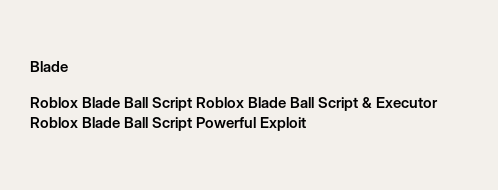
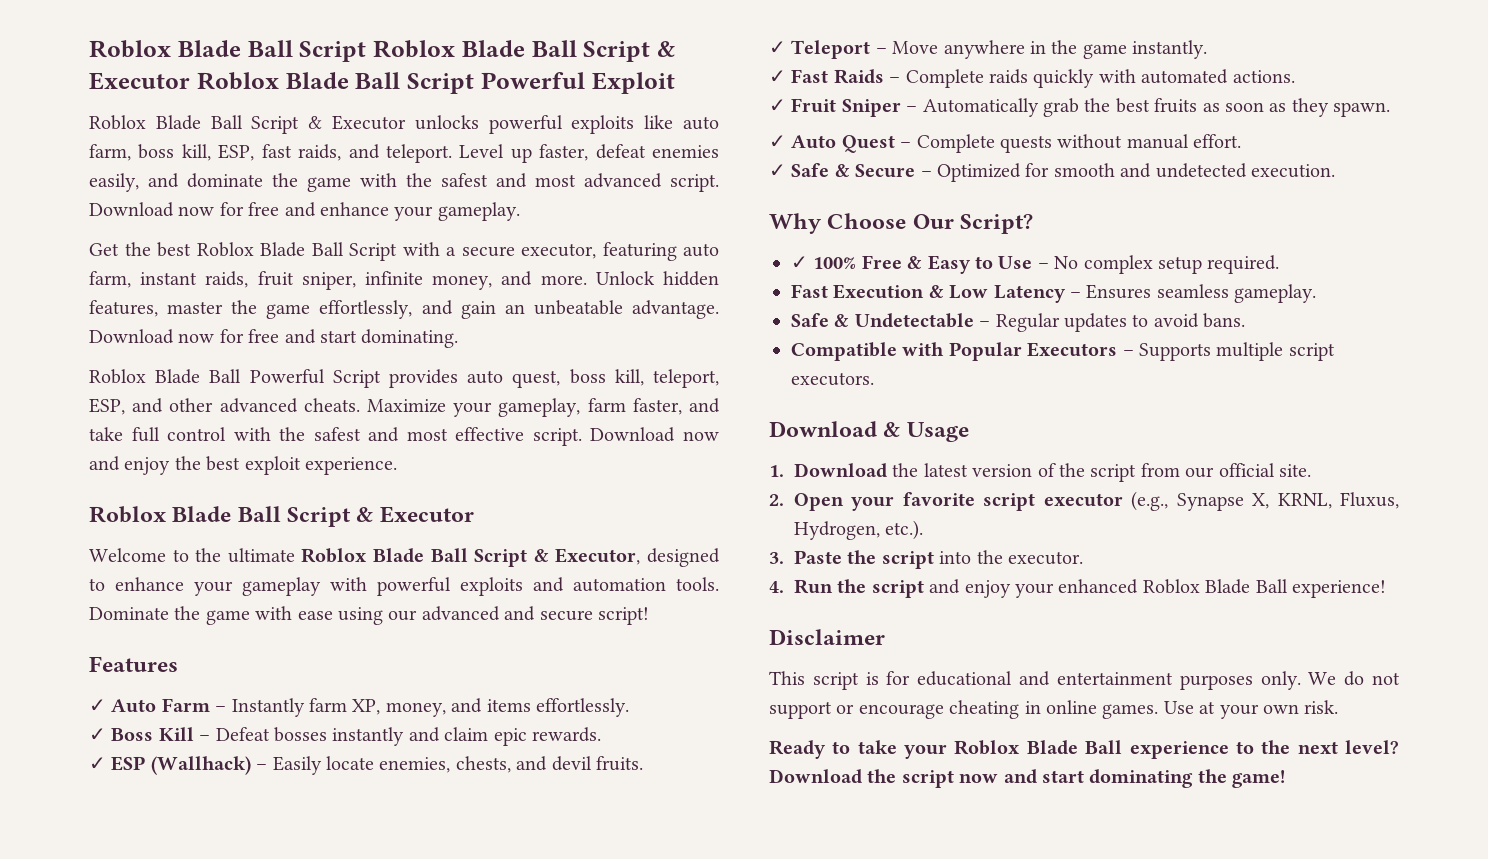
[30,61,68,72] Blade // -> (89, 49) none
(307, 124) none -> [89,115,719,134] [89,144,720,163] [89,173,719,192] [89,202,520,221] [89,242,719,261] [89,271,719,290] [89,300,719,319] [89,329,459,348] [89,369,719,388] [89,398,720,417] [89,427,719,446] [89,456,397,475] [89,506,474,527] [89,548,721,567] [89,577,719,596] [89,606,649,625] [89,656,178,672] [89,698,629,717] [89,727,601,746] [89,756,643,775] [769,40,1208,59] [769,69,1295,88] [769,98,1391,117] [769,134,1242,153] [769,163,1335,182] [769,213,1034,234] [791,255,1280,274] [791,284,1317,303] [791,313,1246,332] [791,342,1335,361] [791,372,874,386] [769,421,969,442] [769,463,1311,482] [769,491,1399,511] [794,520,924,540] [769,550,1083,569] [769,579,1386,598] [769,629,885,645] [769,671,1400,690] [769,700,1339,719] [769,740,1399,759] [769,769,1286,788] // Roblox Blade Ball Script & Executor unlocks powerful exploits like auto farm, boss kill, ESP, fast raids, and teleport. Level up faster, defeat enemies easily, and dominate the game with the safest and most advanced script. Download now for free and enhance your gameplay. // Get the best Roblox Blade Ball Script with a secure executor, featuring auto farm, instant raids, fruit sniper, infinite money, and more. Unlock hidden features, master the game effortlessly, and gain an unbeatable advantage. Download now for free and start dominating. // Roblox Blade Ball Powerful Script provides auto quest, boss kill, teleport, ESP, and other advanced cheats. Maximize your gameplay, farm faster, and take full control with the safest and most effective script. Download now and enjoy the best exploit experience. // Roblox Blade Ball Script & Executor // Welcome to the ultimate Roblox Blade Ball Script & Executor, designed to enhance your gameplay with powerful exploits and automation tools. Dominate the game with ease using our advanced and secure script! // Features // ✓ Auto Farm – Instantly farm XP, money, and items effortlessly. // ✓ Boss Kill – Defeat bosses instantly and claim epic rewards. // ✓ ESP (Wallhack) – Easily locate enemies, chests, and devil fruits. // ✓ Teleport – Move anywhere in the game instantly. // ✓ Fast Raids – Complete raids quickly with automated actions. // ✓ Fruit Sniper – Automatically grab the best fruits as soon as they spawn. // ✓ Auto Quest – Complete quests without manual effort. // ✓ Safe & Secure – Optimized for smooth and undetected execution. // Why Choose Our Script? // ✓ 100% Free & Easy to Use – No complex setup required. // Fast Execution & Low Latency – Ensures seamless gameplay. // Safe & Undetectable – Regular updates to avoid bans. // Compatible with Popular Executors – Supports multiple script executors. // Download & Usage // 1. Download the latest version of the script from our official site. // 2. Open your favorite script executor (e.g., Synapse X, KRNL, Fluxus, Hydrogen, etc.). // 3. Paste the script into the executor. // 4. Run the script and enjoy your enhanced Roblox Blade Ball experience! // Disclaimer // This script is for educational and entertainment purposes only. We do not support or encourage cheating in online games. Use at your own risk. // Ready to take your Roblox Blade Ball experience to the next level? Download the script now and start dominating the game!

